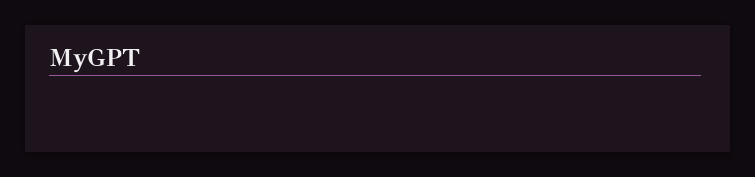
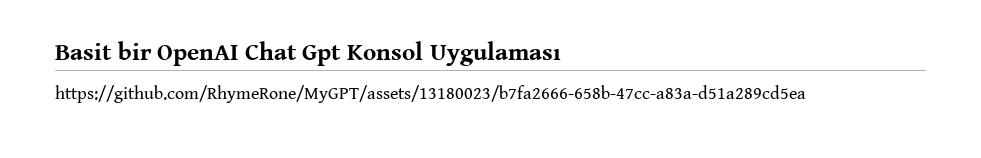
[49,48,140,73] MyGPT -> [55,41,561,66] [55,85,806,103] Basit bir OpenAI Chat Gpt Konsol Uygulaması // https://github.com/RhymeRone/MyGPT/assets/13180023/b7fa2666-658b-47cc-a83a-d51a289cd5ea

